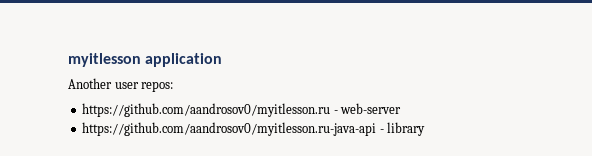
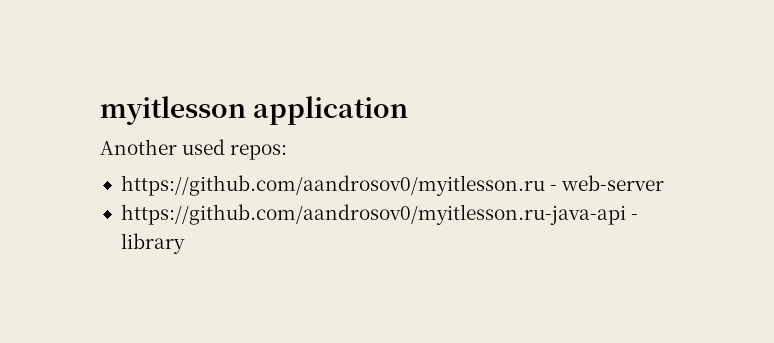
[114,82,139,89] user -> [182,139,226,155] used

